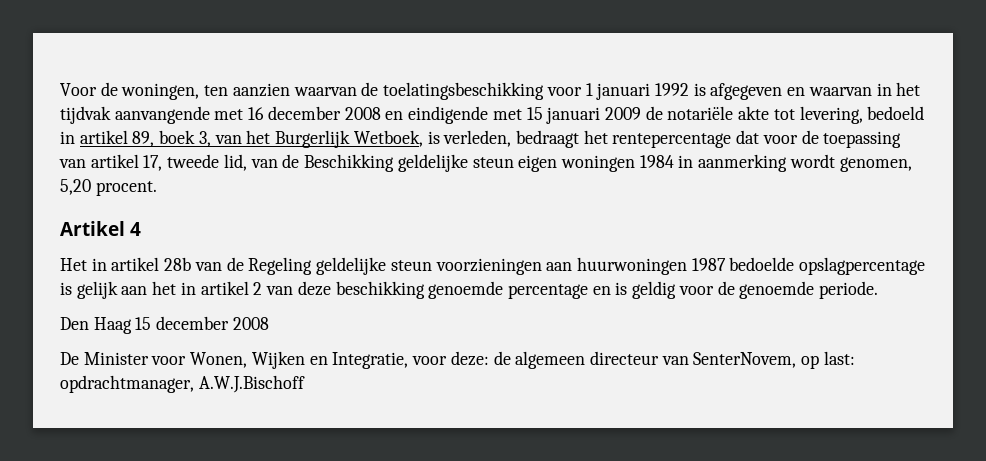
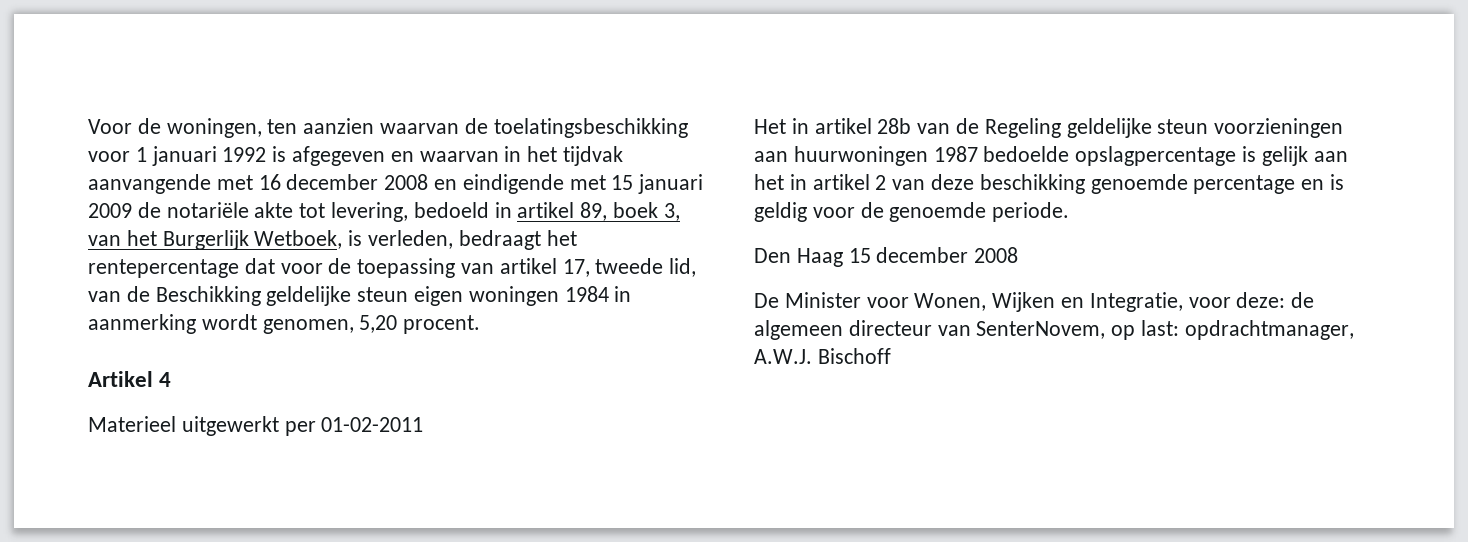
(142, 229) none -> [88,416,424,436] // Materieel uitgewerkt per 01-02-2011
[198,375,305,393] A.W.J.Bischoff -> [754,348,891,364] A.W.J. Bischoff

